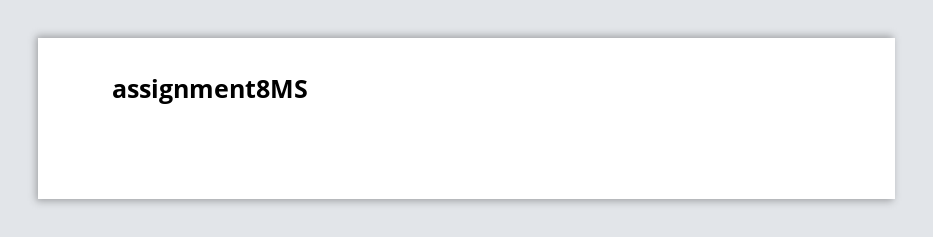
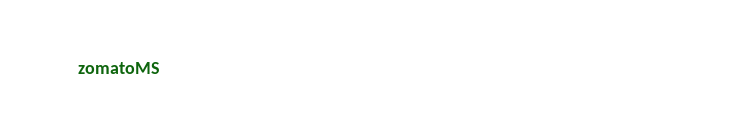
[112,79,308,104] assignment8MS -> [78,62,160,74] zomatoMS

